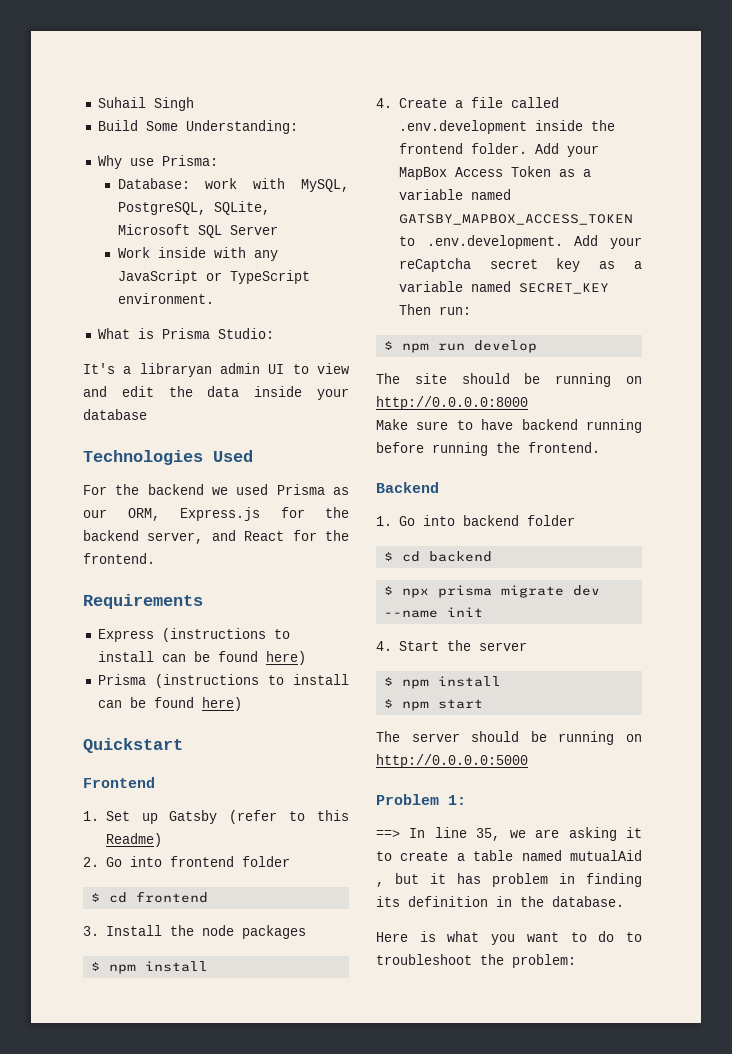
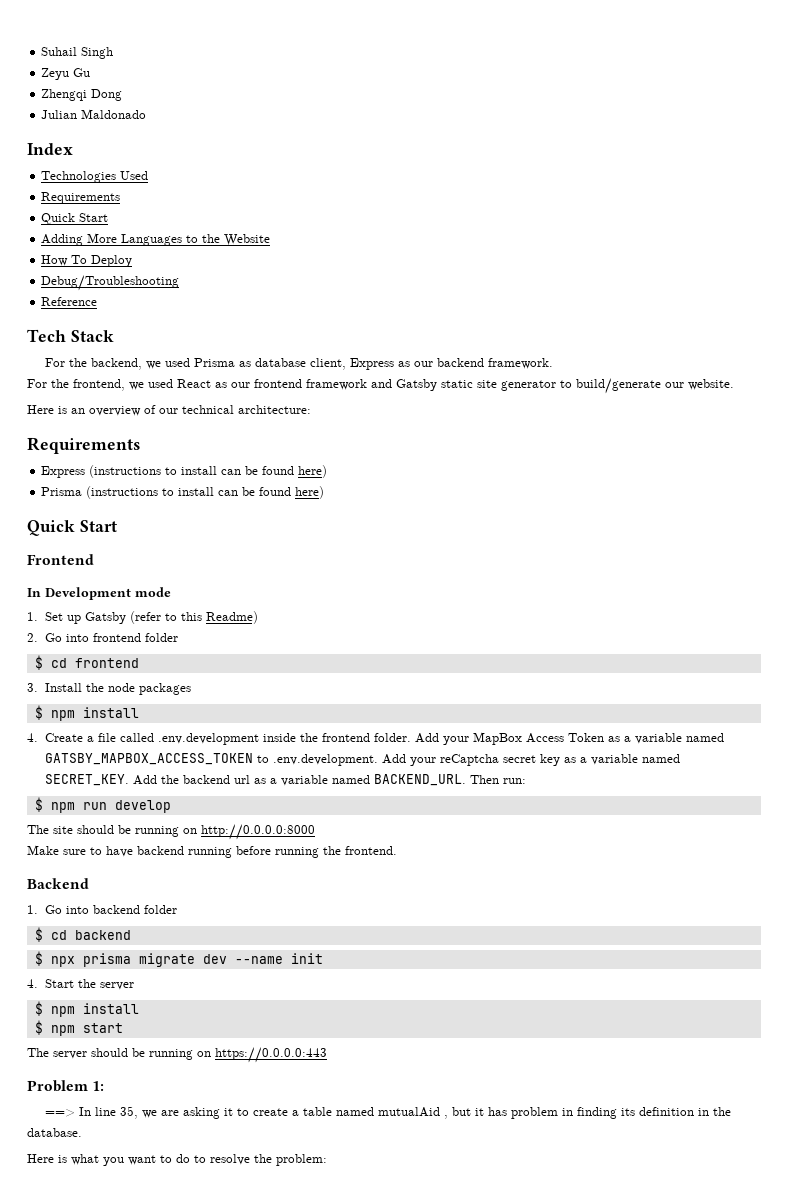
[97,120,298,134] [97,155,218,169] [117,178,349,192] [117,201,270,215] [117,224,278,238] [117,247,278,261] [117,270,310,284] [117,293,214,304] [97,328,274,339] [83,363,350,377] [83,386,349,400] [83,409,147,420] [83,450,253,465] [83,484,204,495] Build Some Understanding: // Why use Prisma: // Database: work with MySQL, PostgreSQL, SQLite, Microsoft SQL Server // Work inside with any JavaScript or TypeScript environment. // What is Prisma Studio: // It's a libraryan admin UI to view and edit the data inside your database // Technologies Used // For the backend -> [41,68,91,80] [41,89,123,101] [41,109,147,119] [27,143,73,155] [41,171,149,183] [41,192,121,204] [41,213,109,225] [41,233,271,246] [41,255,133,267] [41,275,180,291] [41,297,98,306] [27,329,114,342] [45,358,143,370] Zeyu Gu // Zhengqi Dong // Julian Maldonado // Index // Technologies Used // Requirements // Quick Start // Adding More Languages to the Website // How To Deploy // Debug/Troubleshooting // Reference // Tech Stack // For the backend,
[83,507,349,521] [83,530,349,544] [83,553,155,564] our ORM, Express.js for the backend server, and React for the frontend. -> [255,358,554,370] [27,378,734,394] [27,405,311,416] database client, Express as our backend framework. // For the frontend, we used React as our frontend framework and Gatsby static site generator to build/generate our website. // Here is an overview of our technical architecture:
[83,738,183,753] Quickstart -> [27,520,117,536] Quick Start
(155, 782) none -> [27,587,171,600] // In Development mode
[518,283,609,294] SECRET_KEY -> [44,774,466,786] SECRET_KEY. Add the backend url as a variable named BACKEND_URL.
[376,754,528,768] http://0.0.0.0:5000 -> [215,1047,327,1063] https://0.0.0.0:443
[376,954,472,965] troubleshoot -> [210,1154,250,1165] resolve

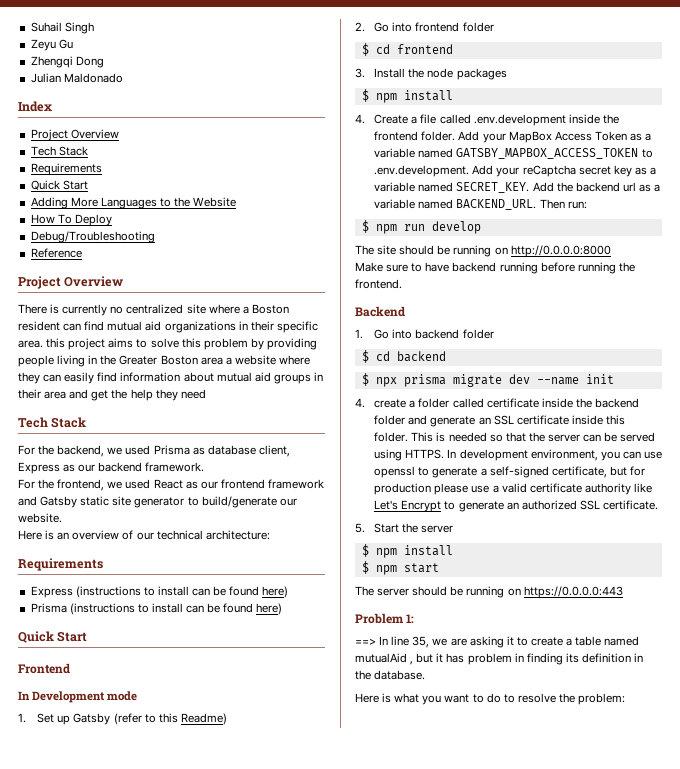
[41,171,149,183] Technologies Used -> [30,129,119,141] [30,146,88,156] Project Overview // Tech Stack
(98, 301) none -> [18,276,124,289] [18,304,289,316] [18,321,318,333] [18,338,317,350] [18,355,310,367] [18,372,323,384] [18,389,206,401] // Project Overview // There is currently no centralized site where a Boston resident can find mutual aid organizations in their specific area. this project aims to solve this problem by providing people living in the Greater Boston area a website where they can easily find information about mutual aid groups in their area and get the help they need
(38, 983) none -> [374,398,639,408] [374,415,625,427] [374,432,656,442] [374,449,662,461] [374,466,645,478] [374,483,652,495] [374,500,658,512] [355,523,365,533] create a folder called certificate inside the backend folder and generate an SSL certificate inside this folder. This is needed so that the server can be served using HTTPS. In development environment, you can use openssl to generate a self-signed certificate, but for production please use a valid certificate authority like Let's Encrypt to generate an authorized SSL certificate. // 5.

